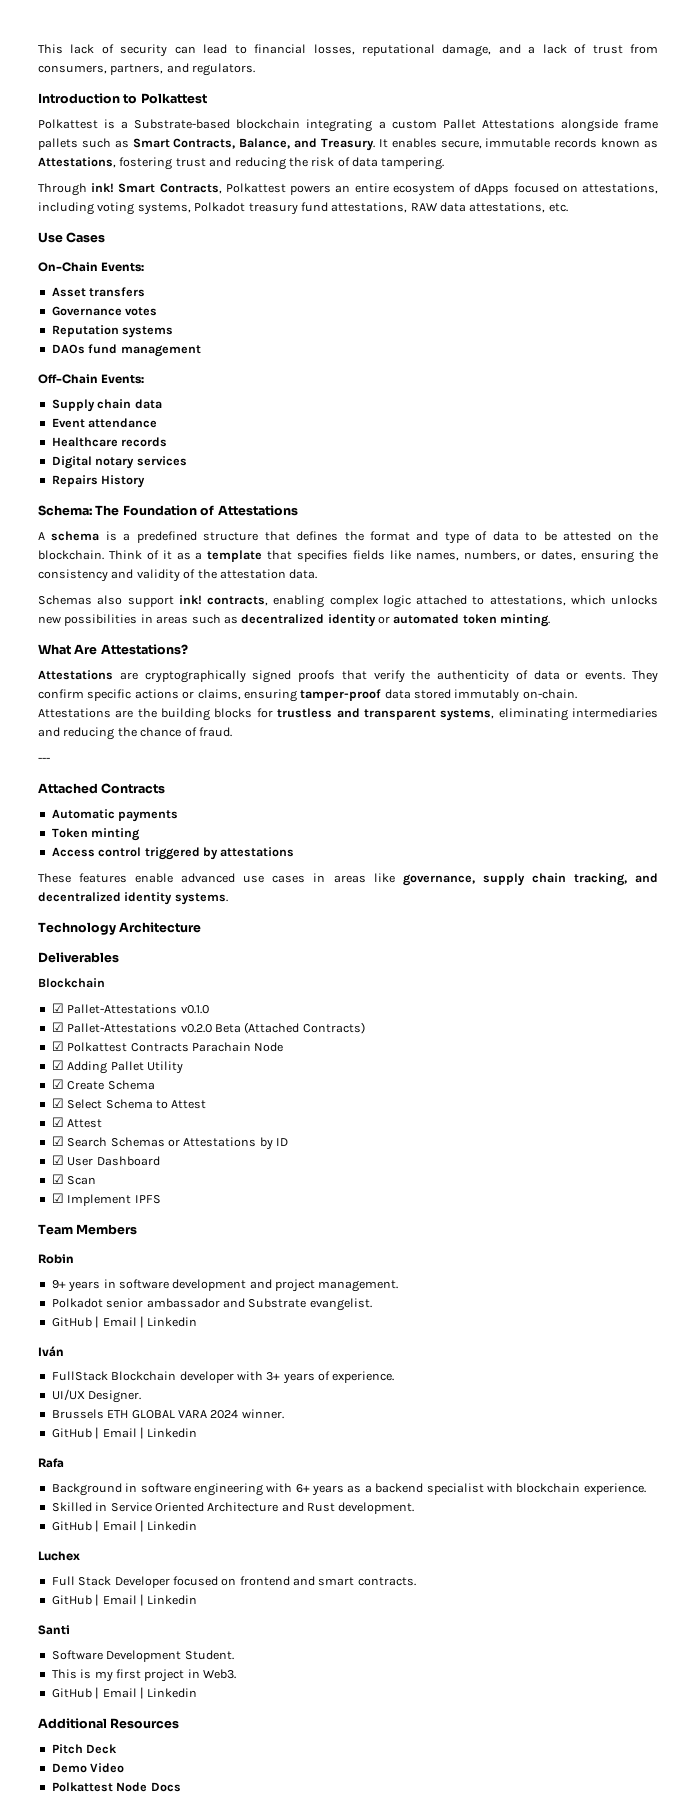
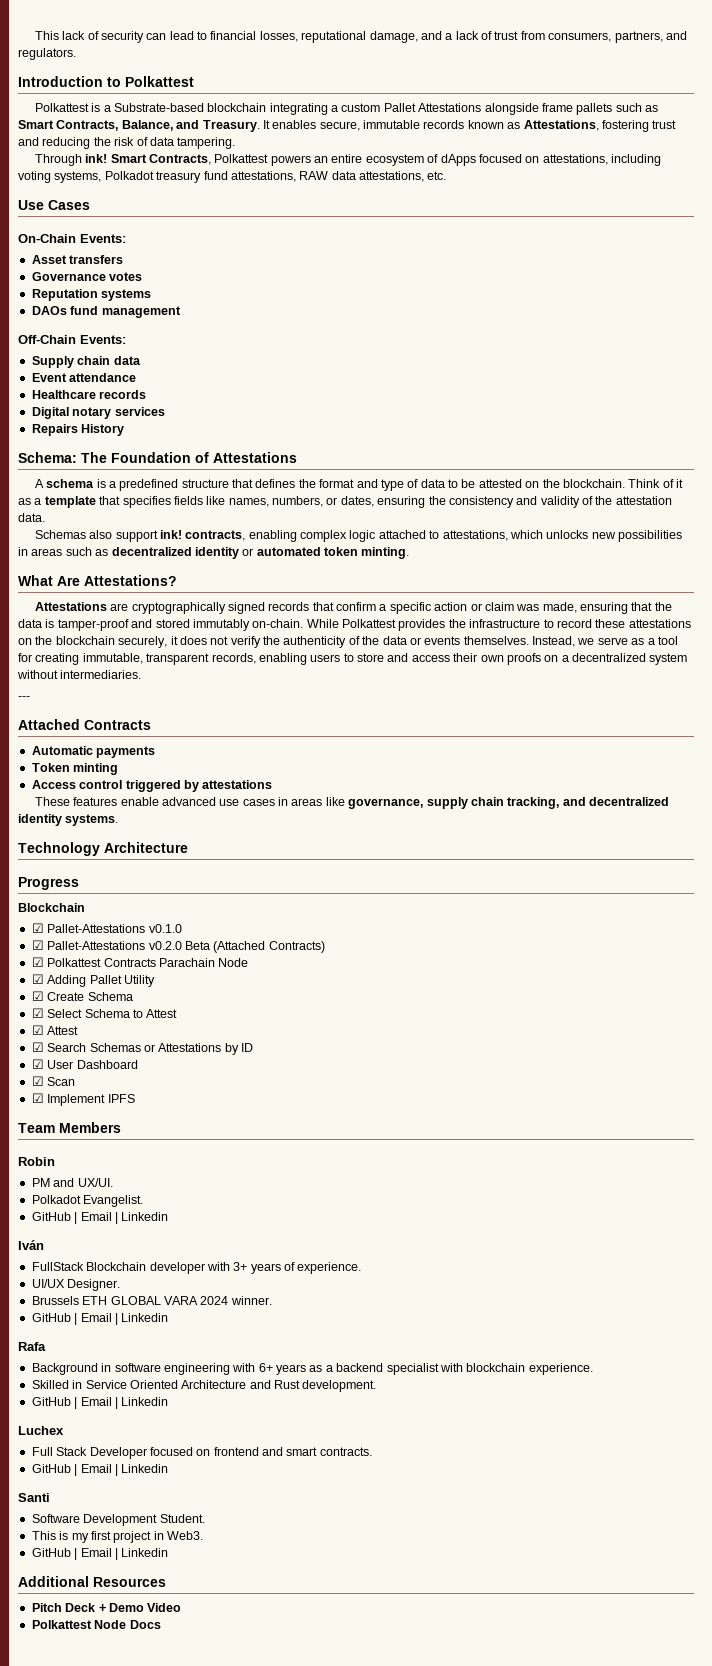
[298,670,367,682] proofs that -> [268,602,672,614] [18,619,691,631] [18,636,229,648] records that confirm a specific action or claim was made, ensuring that the data is tamper-proof and stored immutably on-chain. While Polkattest provides the infrastructure to record these attestations on the blockchain securely, it does not
(528, 675) none -> [362,636,380,645] the
[585,670,658,683] [38,689,577,702] [38,708,659,721] [38,727,232,740] events. They confirm specific actions or claims, ensuring tamper-proof data stored immutably on-chain. // Attestations are the building blocks for trustless and transparent systems, eliminating intermediaries and reducing the chance of fraud. -> [424,636,678,647] [18,653,688,665] [17,670,142,679] events themselves. Instead, we serve as a tool for creating immutable, transparent records, enabling users to store and access their own proofs on a decentralized system without intermediaries.
[38,952,119,963] Deliverables -> [18,877,79,890] Progress
[51,1279,399,1292] [51,1298,372,1311] 9+ years in software development and project management. // Polkadot senior ambassador and Substrate evangelist. -> [31,1178,113,1187] [31,1195,144,1207] PM and UX/UI. // Polkadot Evangelist.
(118, 1749) // -> [98,1604,106,1612] +

